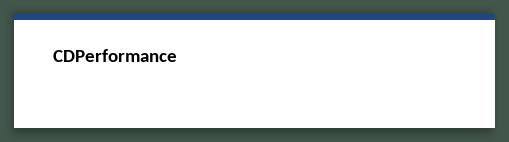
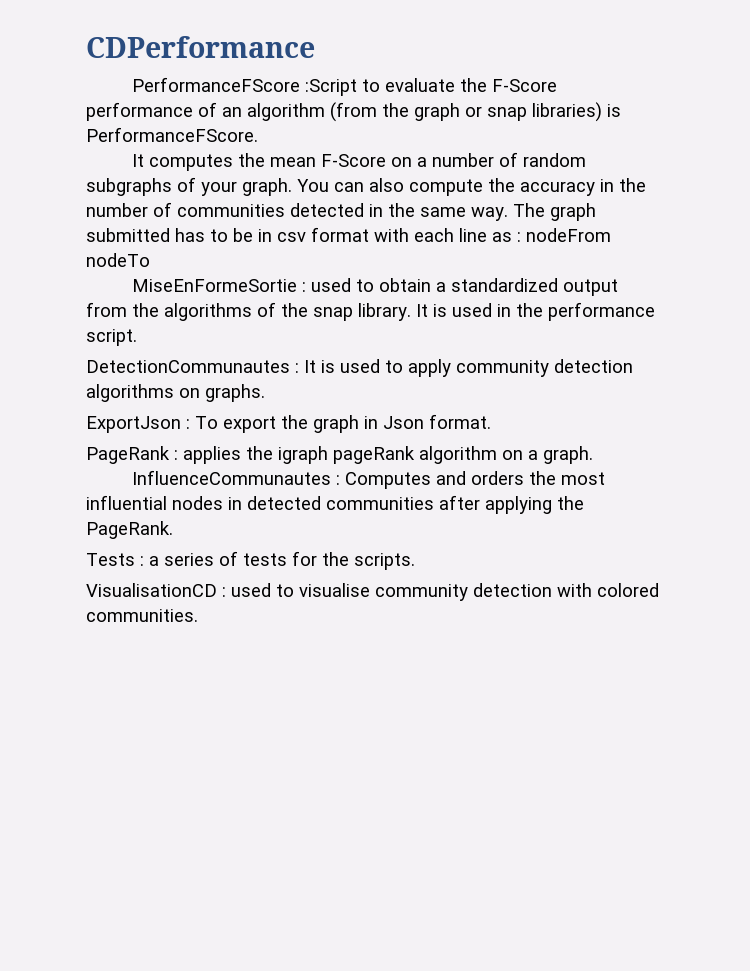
(177, 55) none -> [132,77,558,96] [86,102,621,122] [86,127,258,142] [132,152,587,171] [86,177,646,196] [86,202,596,221] [86,227,611,242] [86,253,150,267] [132,278,619,296] [86,302,655,321] [86,329,137,346] [86,359,633,377] [86,384,265,402] [86,414,491,433] [86,446,593,464] [132,470,606,489] [86,495,584,514] [86,521,173,539] [86,551,415,570] [86,583,659,601] [86,609,198,622] // PerformanceFScore :Script to evaluate the F-Score performance of an algorithm (from the graph or snap libraries) is PerformanceFScore. // It computes the mean F-Score on a number of random subgraphs of your graph. You can also compute the accuracy in the number of communities detected in the same way. The graph submitted has to be in csv format with each line as : nodeFrom nodeTo // MiseEnFormeSortie : used to obtain a standardized output from the algorithms of the snap library. It is used in the performance script. // DetectionCommunautes : It is used to apply community detection algorithms on graphs. // ExportJson : To export the graph in Json format. // PageRank : applies the igraph pageRank algorithm on a graph. // InfluenceCommunautes : Computes and orders the most influential nodes in detected communities after applying the PageRank. // Tests : a series of tests for the scripts. // VisualisationCD : used to visualise community detection with colored communities.

